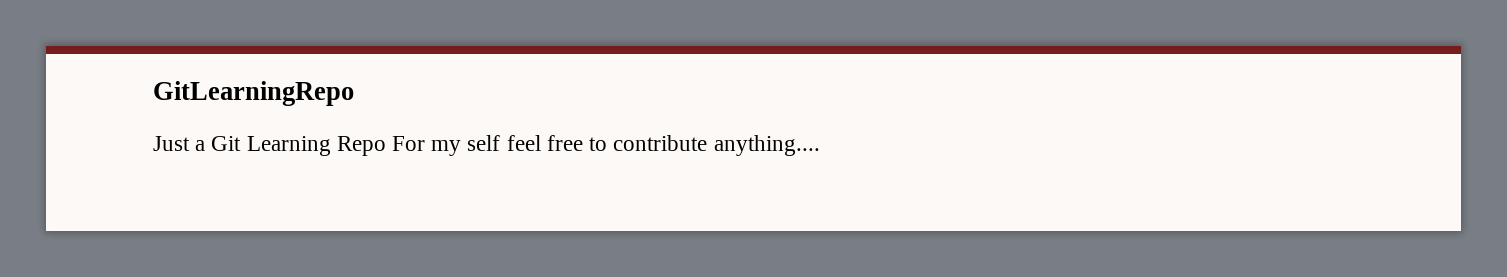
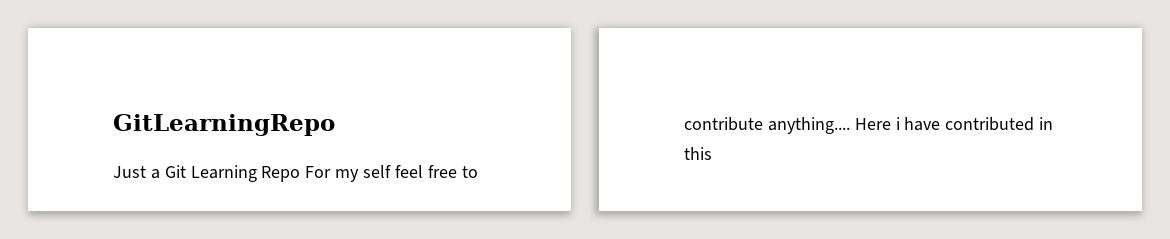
(820, 145) none -> [854,117,1054,131] [684,147,712,160] Here i have contributed in this

